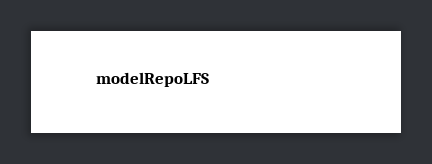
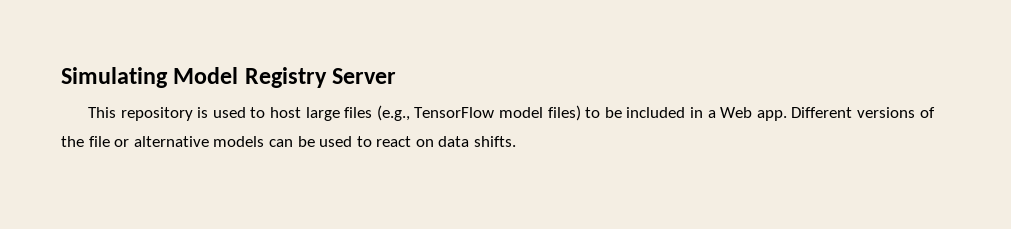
[96,72,209,87] modelRepoLFS -> [61,67,397,88] [88,105,935,121] [61,136,517,147] Simulating Model Registry Server // This repository is used to host large files (e.g., TensorFlow model files) to be included in a Web app. Different versions of the file or alternative models can be used to react on data shifts.

